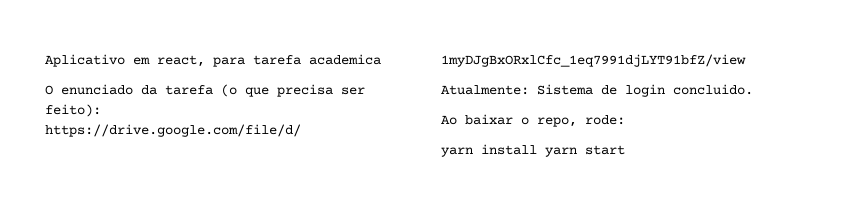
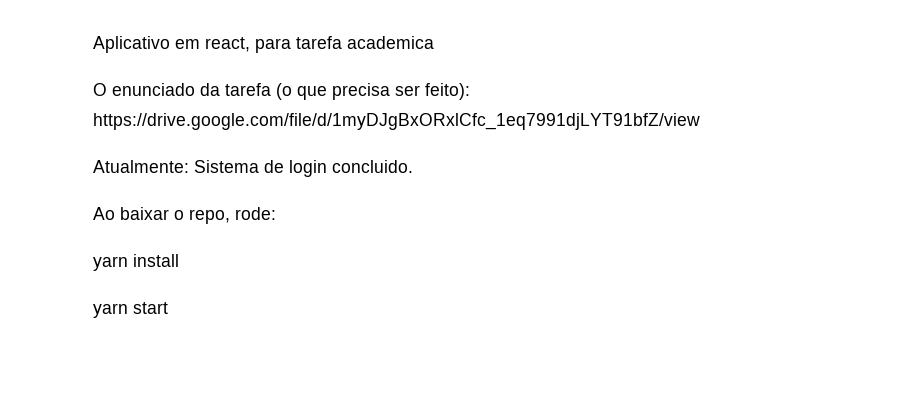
(537, 149) none -> (179, 260) //

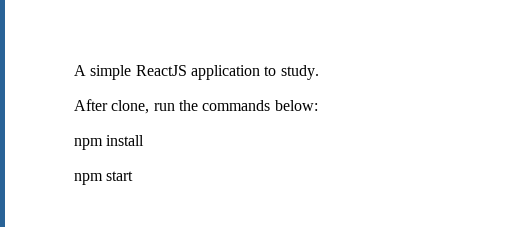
[93,36,434,53] [93,83,470,100] [93,113,700,130] [93,160,413,177] [93,207,276,224] [93,256,128,271] Aplicativo em react, para tarefa academica // O enunciado da tarefa (o que precisa ser feito): https://drive.google.com/file/d/1myDJgBxORxlCfc_1eq7991djLYT91bfZ/view // Atualmente: Sistema de login concluido. // Ao baixar o repo, rode: // yarn -> [74,65,319,80] [74,99,318,114] [74,138,103,150] A simple ReactJS application to study. // After clone, run the commands below: // npm
[93,303,128,318] yarn -> [74,173,103,185] npm

